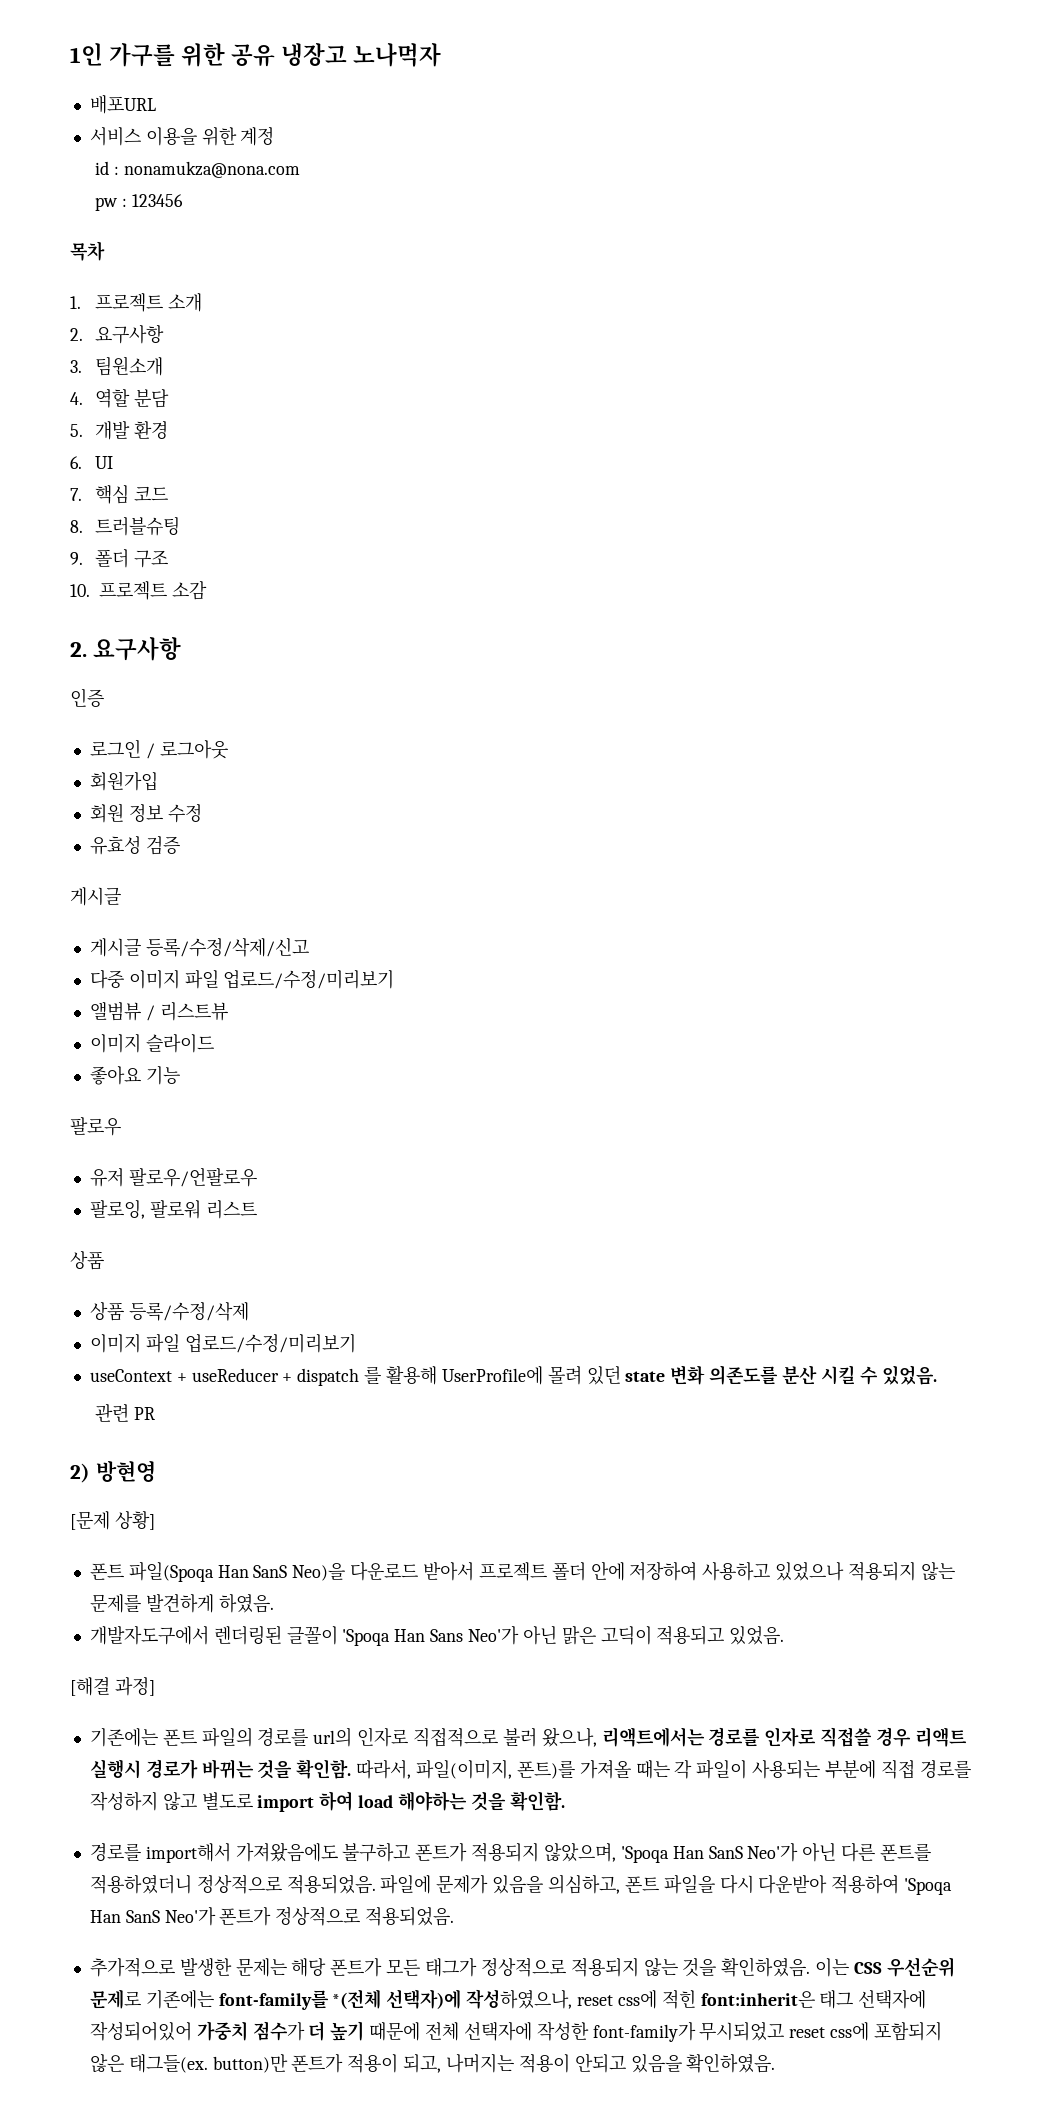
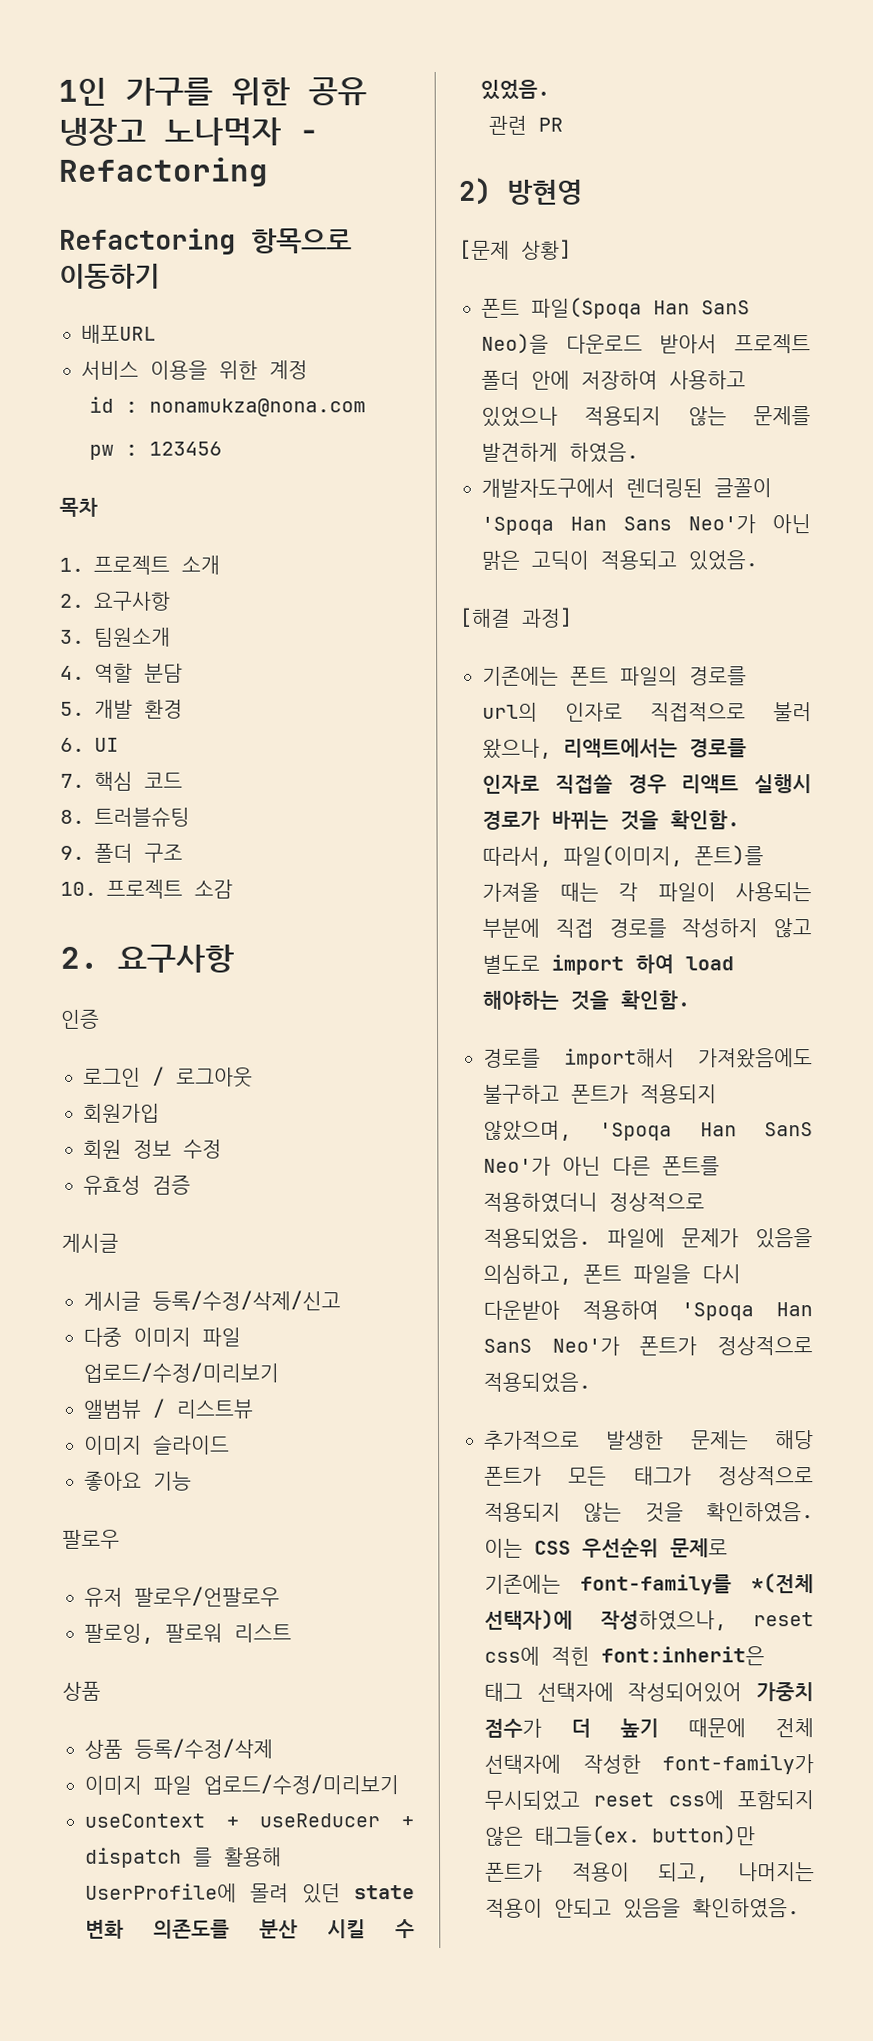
(442, 55) none -> [299,129,319,142] [58,157,268,187] [59,228,352,255] [59,263,160,289] - Refactoring // Refactoring 항목으로 이동하기

